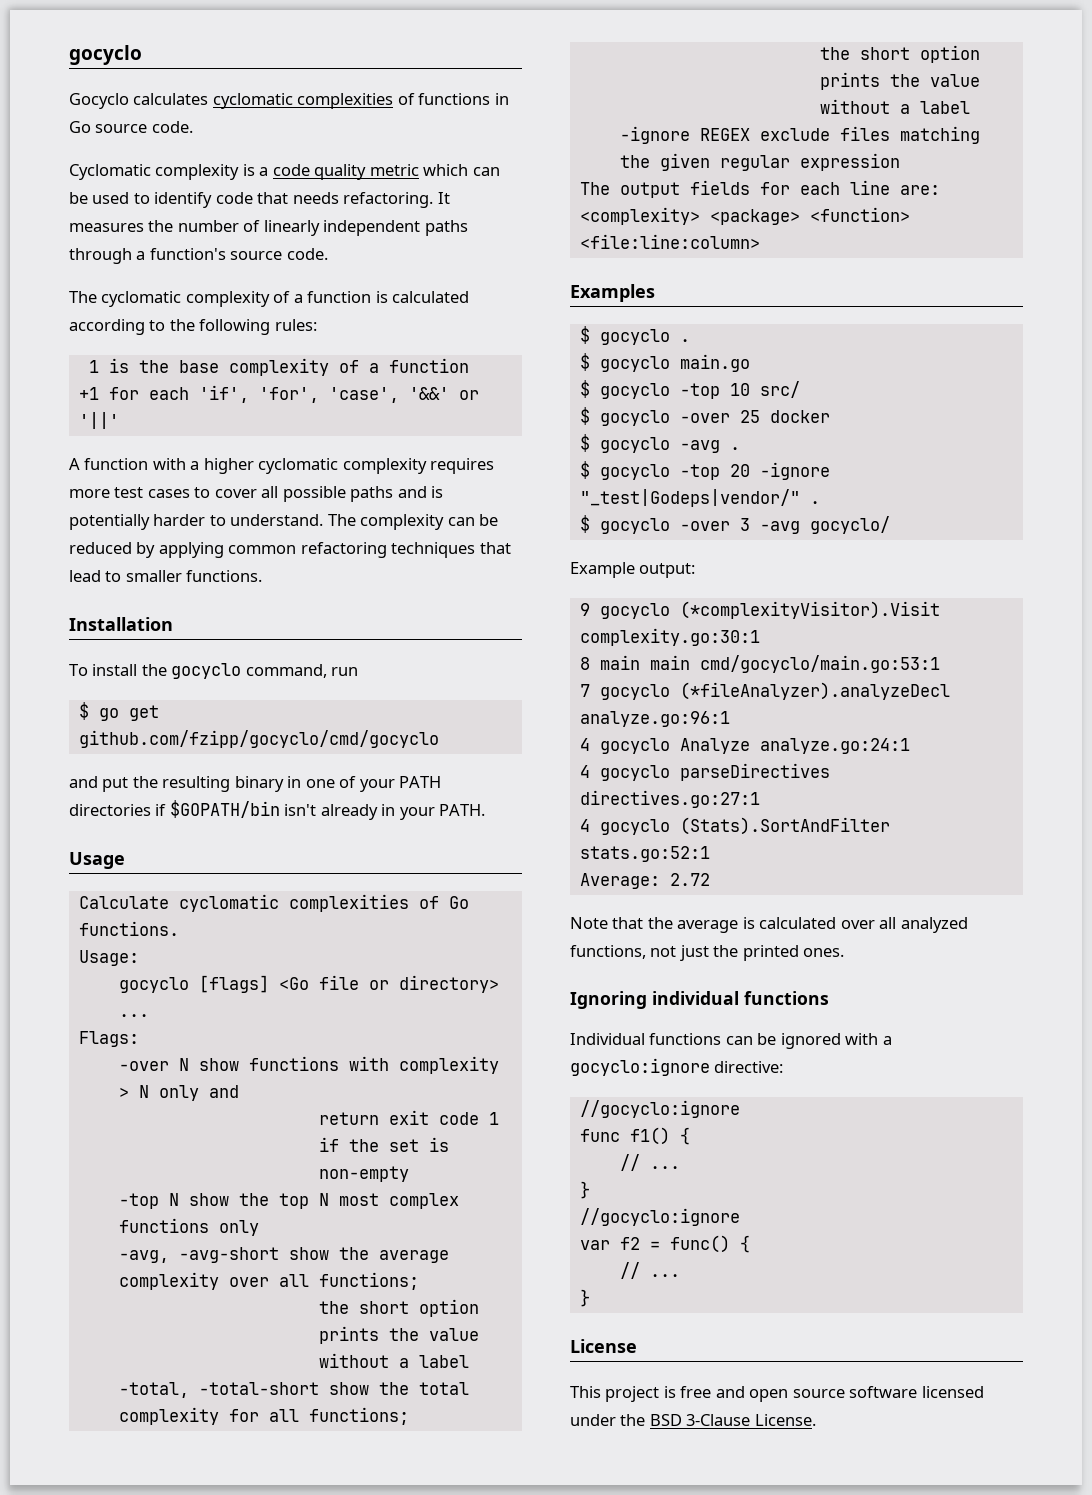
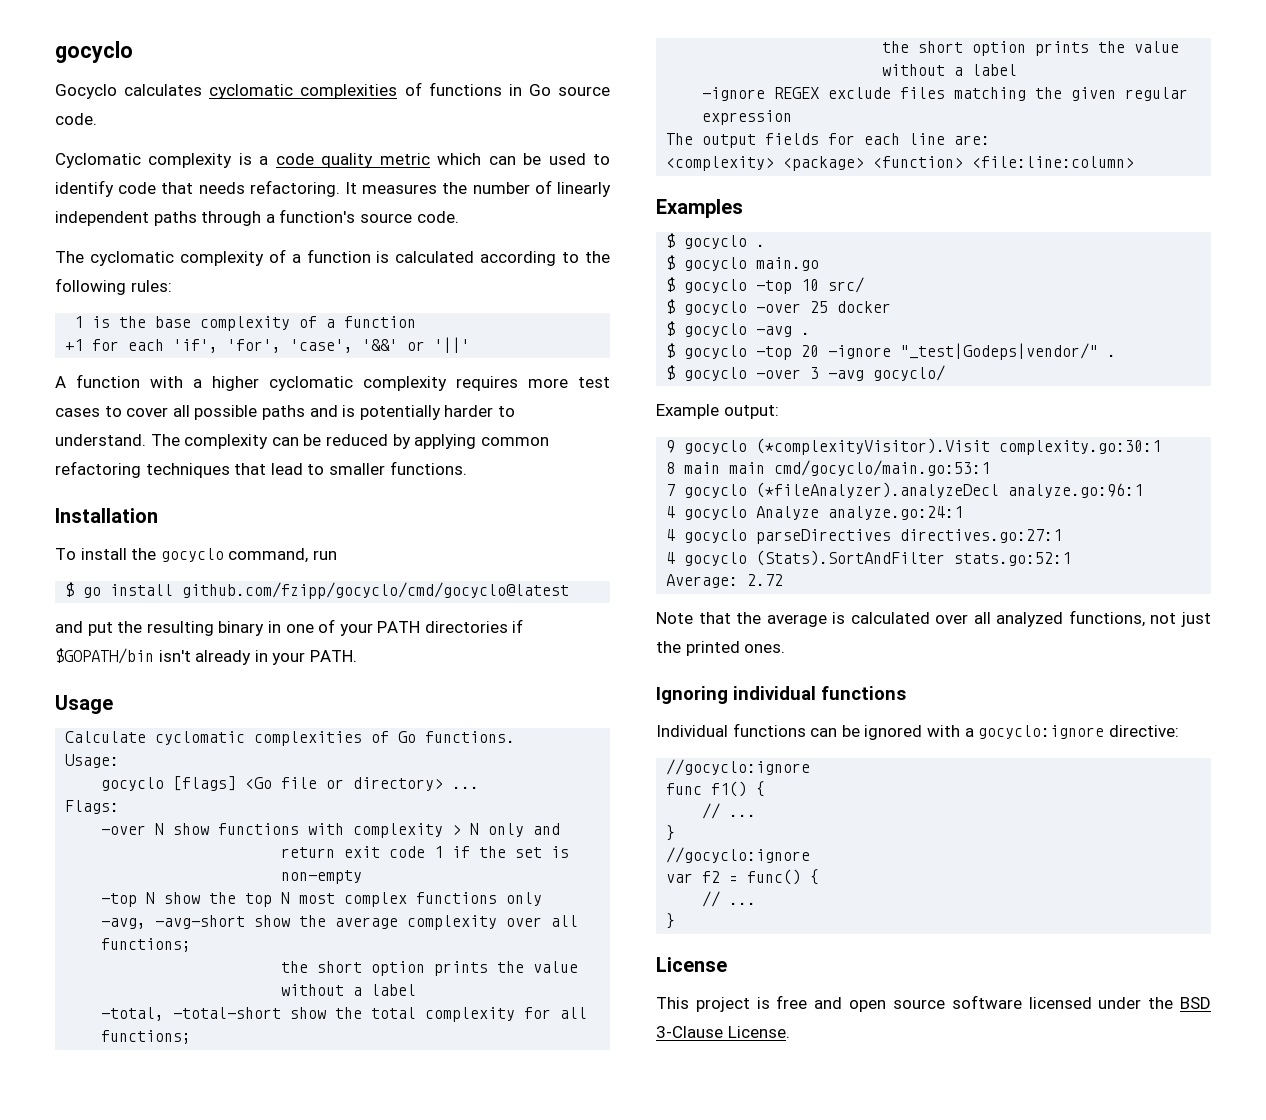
[128,705,159,721] [78,730,439,748] get github.com/fzipp/gocyclo/cmd/gocyclo -> [110,582,570,599] install github.com/fzipp/gocyclo/cmd/gocyclo@latest

